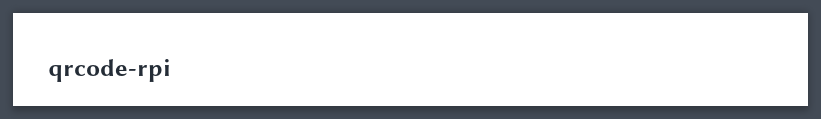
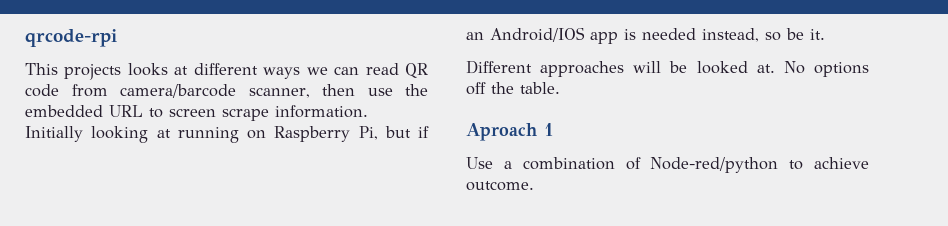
(171, 70) none -> [25,63,429,80] [25,84,428,98] [25,105,368,121] [25,126,429,143] [466,27,825,44] [466,60,869,77] [466,82,560,95] [466,123,554,141] [466,157,869,173] [466,181,534,191] // This projects looks at different ways we can read QR code from camera/barcode scanner, then use the embedded URL to screen scrape information. Initially looking at running on Raspberry Pi, but if an Android/IOS app is needed instead, so be it. // Different approaches will be looked at. No options off the table. // Aproach 1 // Use a combination of Node-red/python to achieve outcome.

